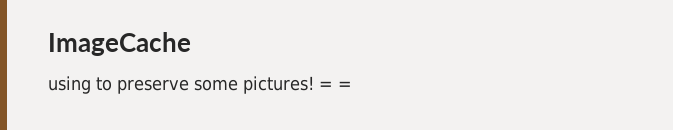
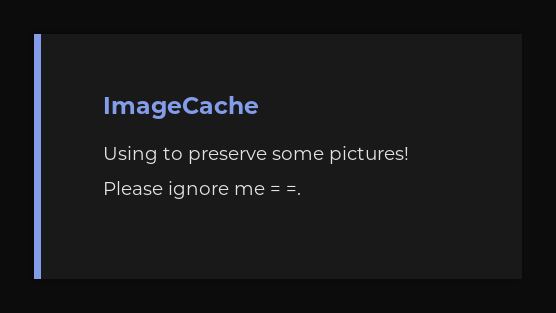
[48,76,91,94] using -> [103,146,158,164] Using
[319,81,352,90] = = -> [103,181,301,199] // Please ignore me = =.

